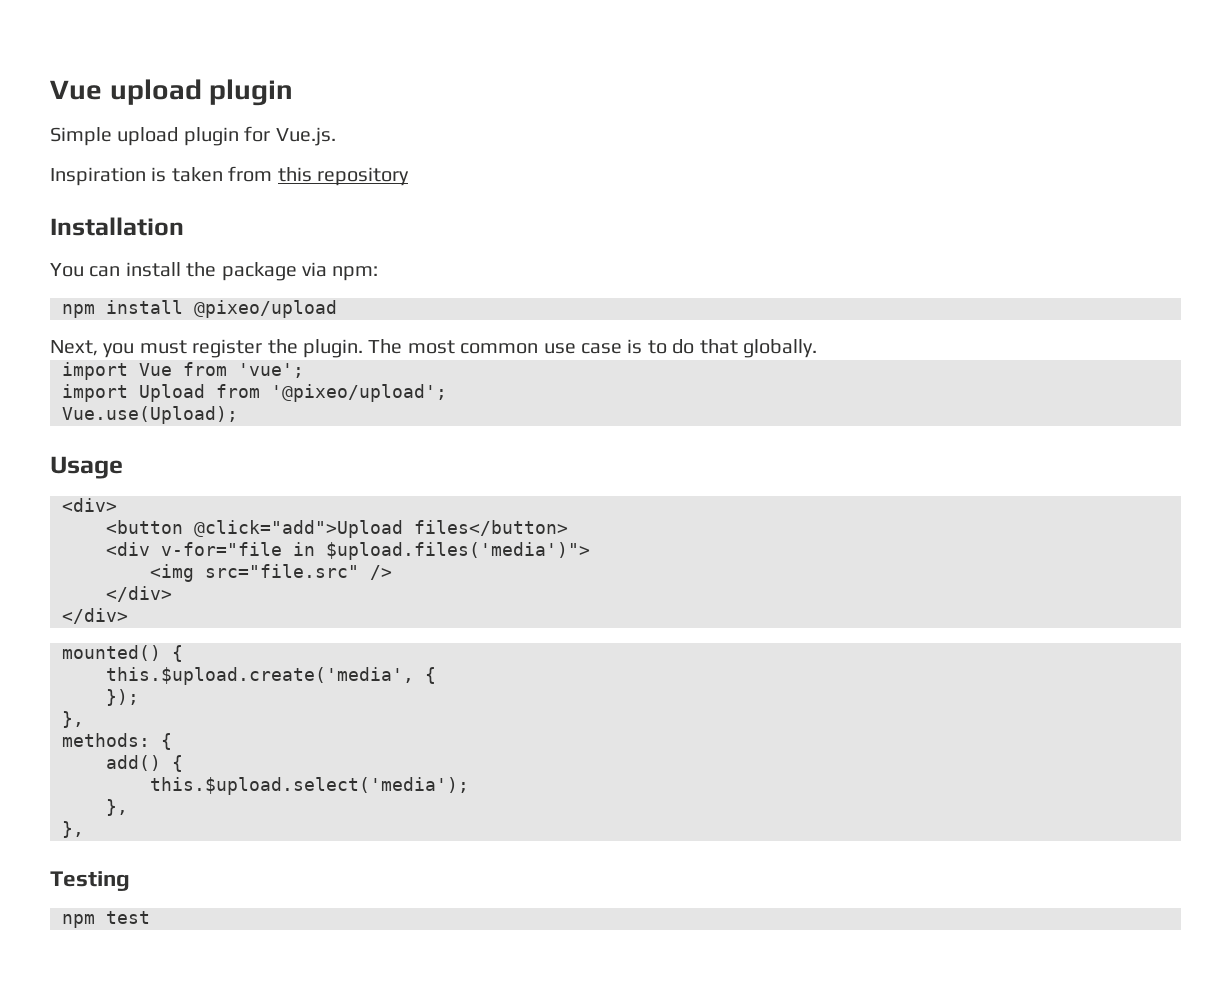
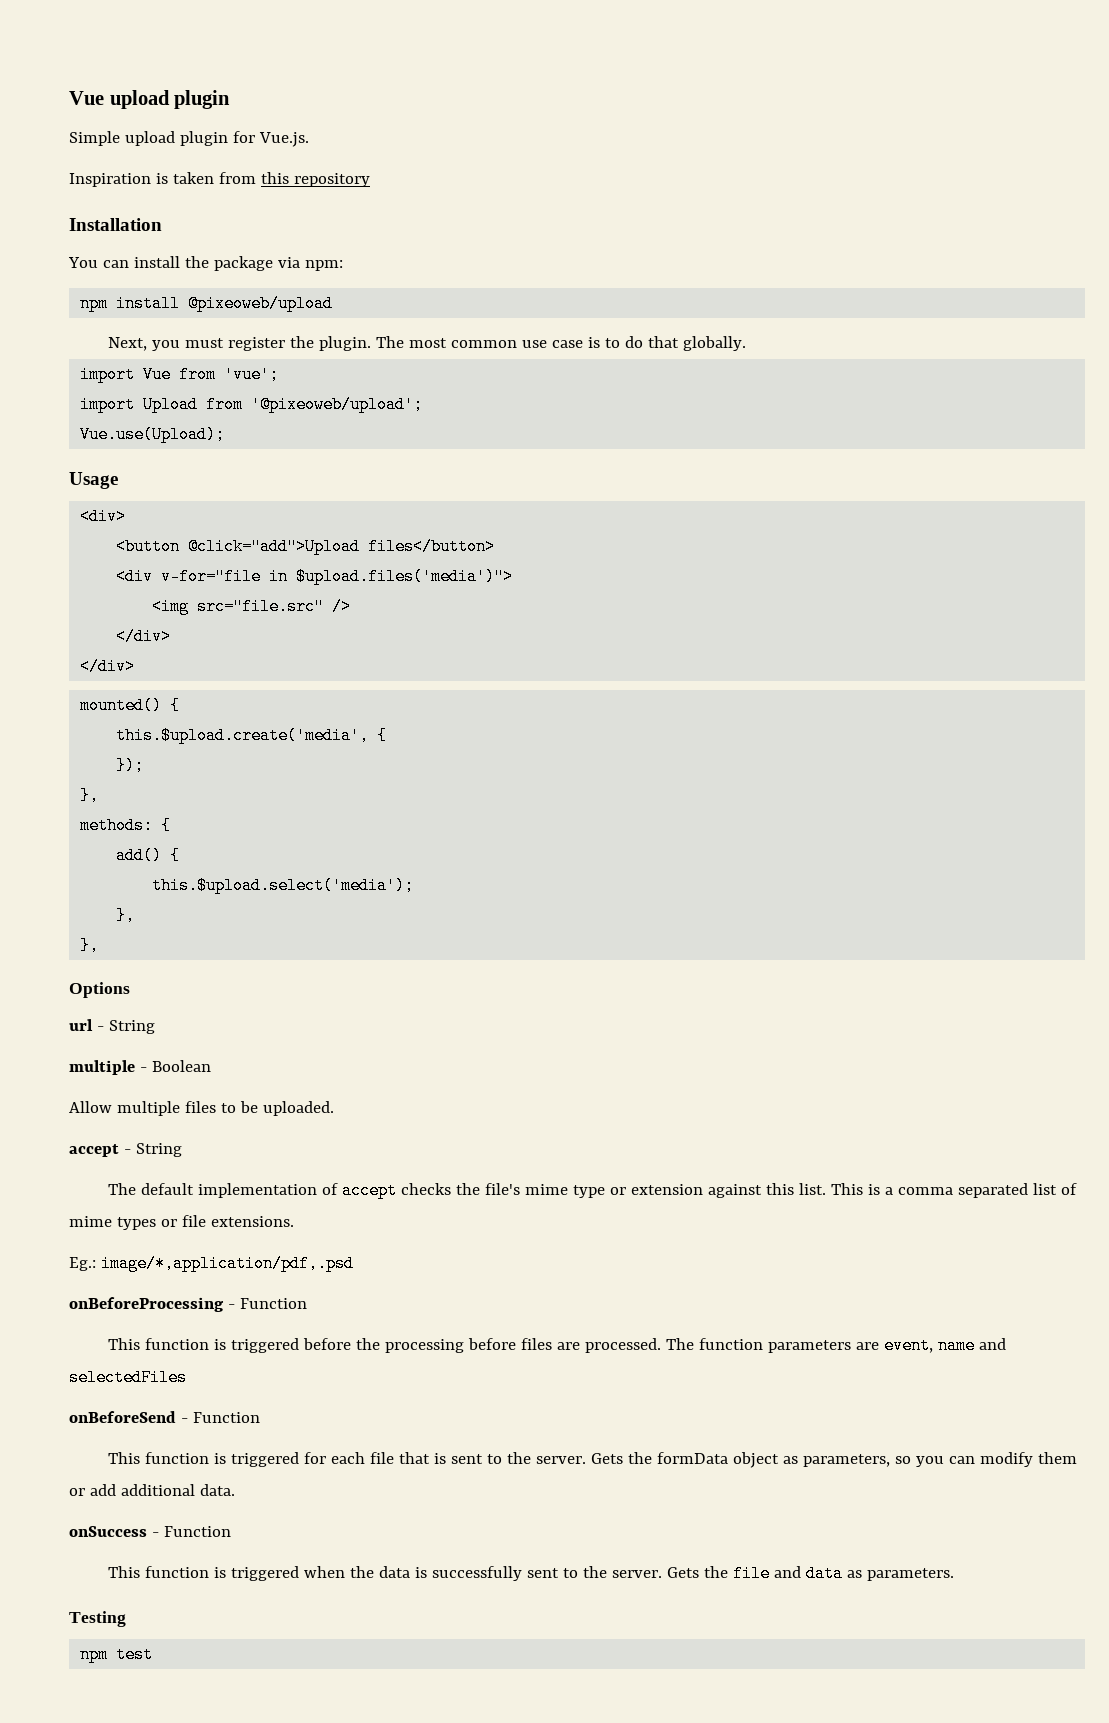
[194,300,337,318] @pixeo/upload -> [188,295,334,312] @pixeoweb/upload
[271,384,447,402] '@pixeo/upload'; -> [251,396,424,413] '@pixeoweb/upload';
(84, 829) none -> [69,982,130,998] [69,1019,155,1034] [69,1060,211,1075] [69,1101,334,1116] [69,1143,182,1157] [108,1182,1077,1199] [69,1215,294,1230] [69,1255,354,1272] [69,1297,307,1312] [108,1337,1006,1354] [69,1369,187,1386] [69,1411,260,1423] [108,1452,1077,1468] [69,1484,235,1496] [69,1526,231,1537] [108,1565,954,1582] // Options // url - String // multiple - Boolean // Allow multiple files to be uploaded. // accept - String // The default implementation of accept checks the file's mime type or extension against this list. This is a comma separated list of mime types or file extensions. // Eg.: image/*,application/pdf,.psd // onBeforeProcessing - Function // This function is triggered before the processing before files are processed. The function parameters are event, name and selectedFiles // onBeforeSend - Function // This function is triggered for each file that is sent to the server. Gets the formData object as parameters, so you can modify them or add additional data. // onSuccess - Function // This function is triggered when the data is successfully sent to the server. Gets the file and data as parameters.

